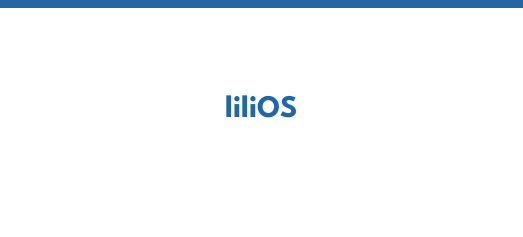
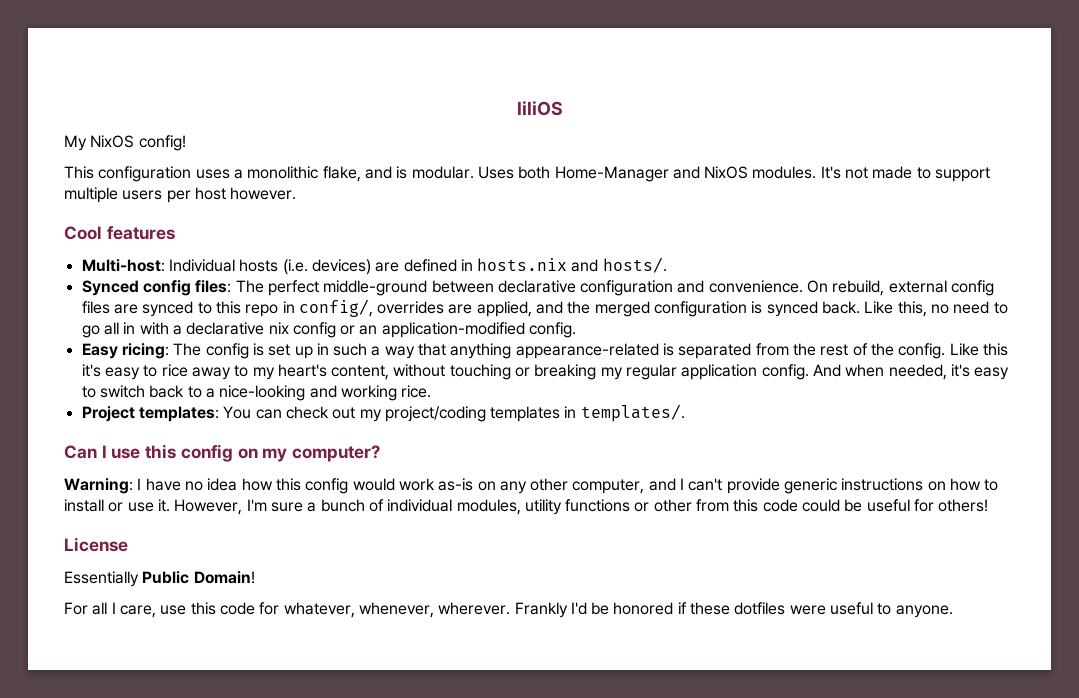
(298, 106) none -> [64,135,186,151] [64,166,991,182] [64,187,297,203] [64,226,175,240] [81,257,667,275] [81,280,995,296] [81,299,1008,317] [81,322,577,338] [81,343,1008,359] [81,364,1010,380] [81,385,432,401] [81,404,685,422] [64,444,381,462] [64,478,999,494] [64,499,989,515] [64,537,128,552] [64,571,255,587] [64,602,953,618] // My NixOS config! // This configuration uses a monolithic flake, and is modular. Uses both Home-Manager and NixOS modules. It's not made to support multiple users per host however. // Cool features // Multi-host: Individual hosts (i.e. devices) are defined in hosts.nix and hosts/. // Synced config files: The perfect middle-ground between declarative configuration and convenience. On rebuild, external config files are synced to this repo in config/, overrides are applied, and the merged configuration is synced back. Like this, no need to go all in with a declarative nix config or an application-modified config. // Easy ricing: The config is set up in such a way that anything appearance-related is separated from the rest of the config. Like this it's easy to rice away to my heart's content, without touching or breaking my regular application config. And when needed, it's easy to switch back to a nice-looking and working rice. // Project templates: You can check out my project/coding templates in templates/. // Can I use this config on my computer? // Warning: I have no idea how this config would work as-is on any other computer, and I can't provide generic instructions on how to install or use it. However, I'm sure a bunch of individual modules, utility functions or other from this code could be useful for others! // License // Essentially Public Domain! // For all I care, use this code for whatever, whenever, wherever. Frankly I'd be honored if these dotfiles were useful to anyone.

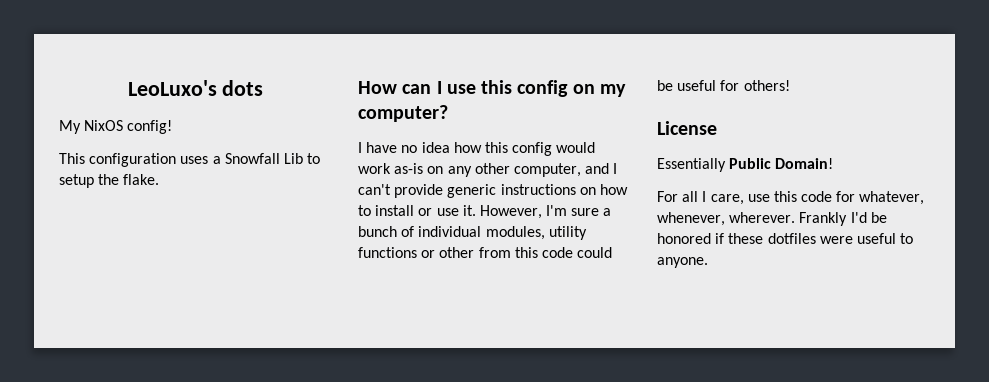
[516,101,563,116] liliOS -> [127,80,264,96] LeoLuxo's dots
[247,166,991,182] [64,187,297,203] [64,226,175,240] [81,257,667,275] [81,280,995,296] [81,299,1008,317] [81,322,577,338] [81,343,1008,359] [81,364,1010,380] [81,385,432,401] [81,404,685,422] [64,445,97,459] monolithic flake, and is modular. Uses both Home-Manager and NixOS modules. It's not made to support multiple users per host however. // Cool features // Multi-host: Individual hosts (i.e. devices) are defined in hosts.nix and hosts/. // Synced config files: The perfect middle-ground between declarative configuration and convenience. On rebuild, external config files are synced to this repo in config/, overrides are applied, and the merged configuration is synced back. Like this, no need to go all in with a declarative nix config or an application-modified config. // Easy ricing: The config is set up in such a way that anything appearance-related is separated from the rest of the config. Like this it's easy to rice away to my heart's content, without touching or breaking my regular application config. And when needed, it's easy to switch back to a nice-looking and working rice. // Project templates: You can check out my project/coding templates in templates/. // Can -> [224,153,321,164] [59,174,160,188] [358,81,432,94] Snowfall Lib to setup the flake. // How can
[64,478,133,494] Warning: -> (448, 113) none

